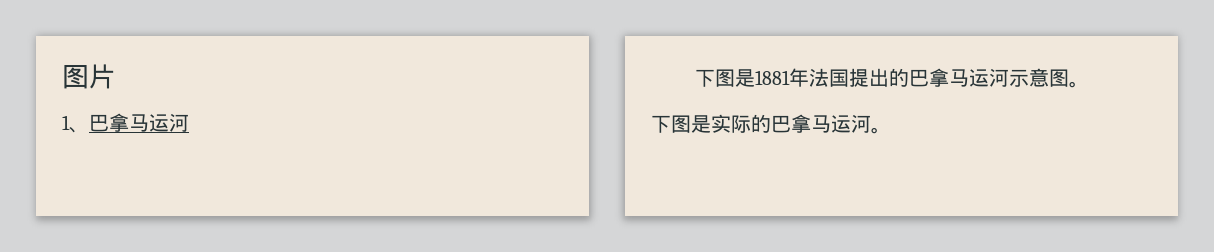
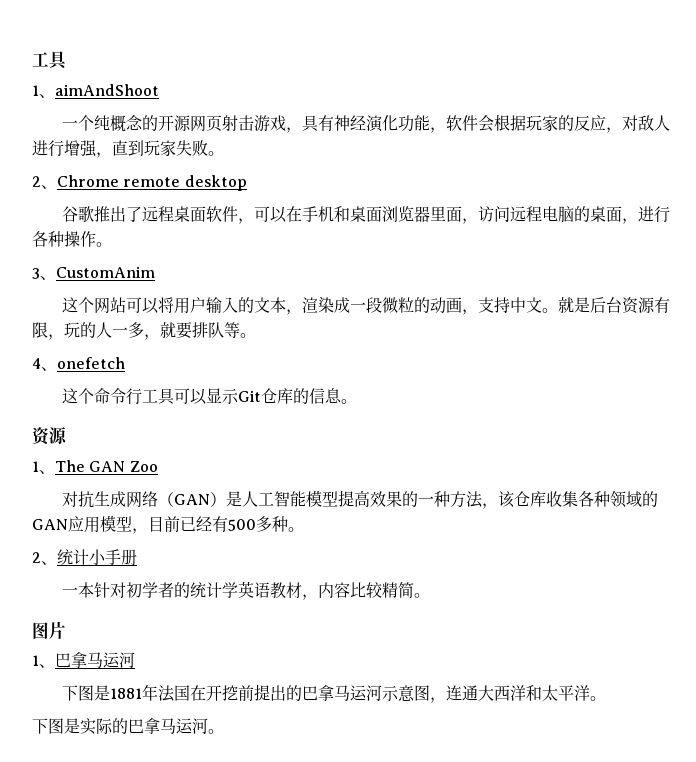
(62, 77) none -> [32,51,68,70] [32,84,159,98] [61,114,670,133] [32,140,224,158] [32,175,247,191] [61,206,670,224] [32,231,112,247] [32,266,155,280] [61,297,670,315] [32,322,256,340] [32,357,125,371] [61,388,357,405] [32,427,67,445] [32,460,158,474] [61,490,658,509] [32,515,304,534] [32,549,137,565] [61,581,430,600] 工具 // 1、aimAndShoot // 一个纯概念的开源网页射击游戏，具有神经演化功能，软件会根据玩家的反应，对敌人进行增强，直到玩家失败。 // 2、Chrome remote desktop // 谷歌推出了远程桌面软件，可以在手机和桌面浏览器里面，访问远程电脑的桌面，进行各种操作。 // 3、CustomAnim // 这个网站可以将用户输入的文本，渲染成一段微粒的动画，支持中文。就是后台资源有限，玩的人一多，就要排队等。 // 4、onefetch // 这个命令行工具可以显示Git仓库的信息。 // 资源 // 1、The GAN Zoo // 对抗生成网络（GAN）是人工智能模型提高效果的一种方法，该仓库收集各种领域的GAN应用模型，目前已经有500多种。 // 2、统计小手册 // 一本针对初学者的统计学英语教材，内容比较精简。 //
(850, 78) none -> [189,685,254,701] 在开挖前
(1070, 78) none -> [429,685,590,703] ，连通大西洋和太平洋

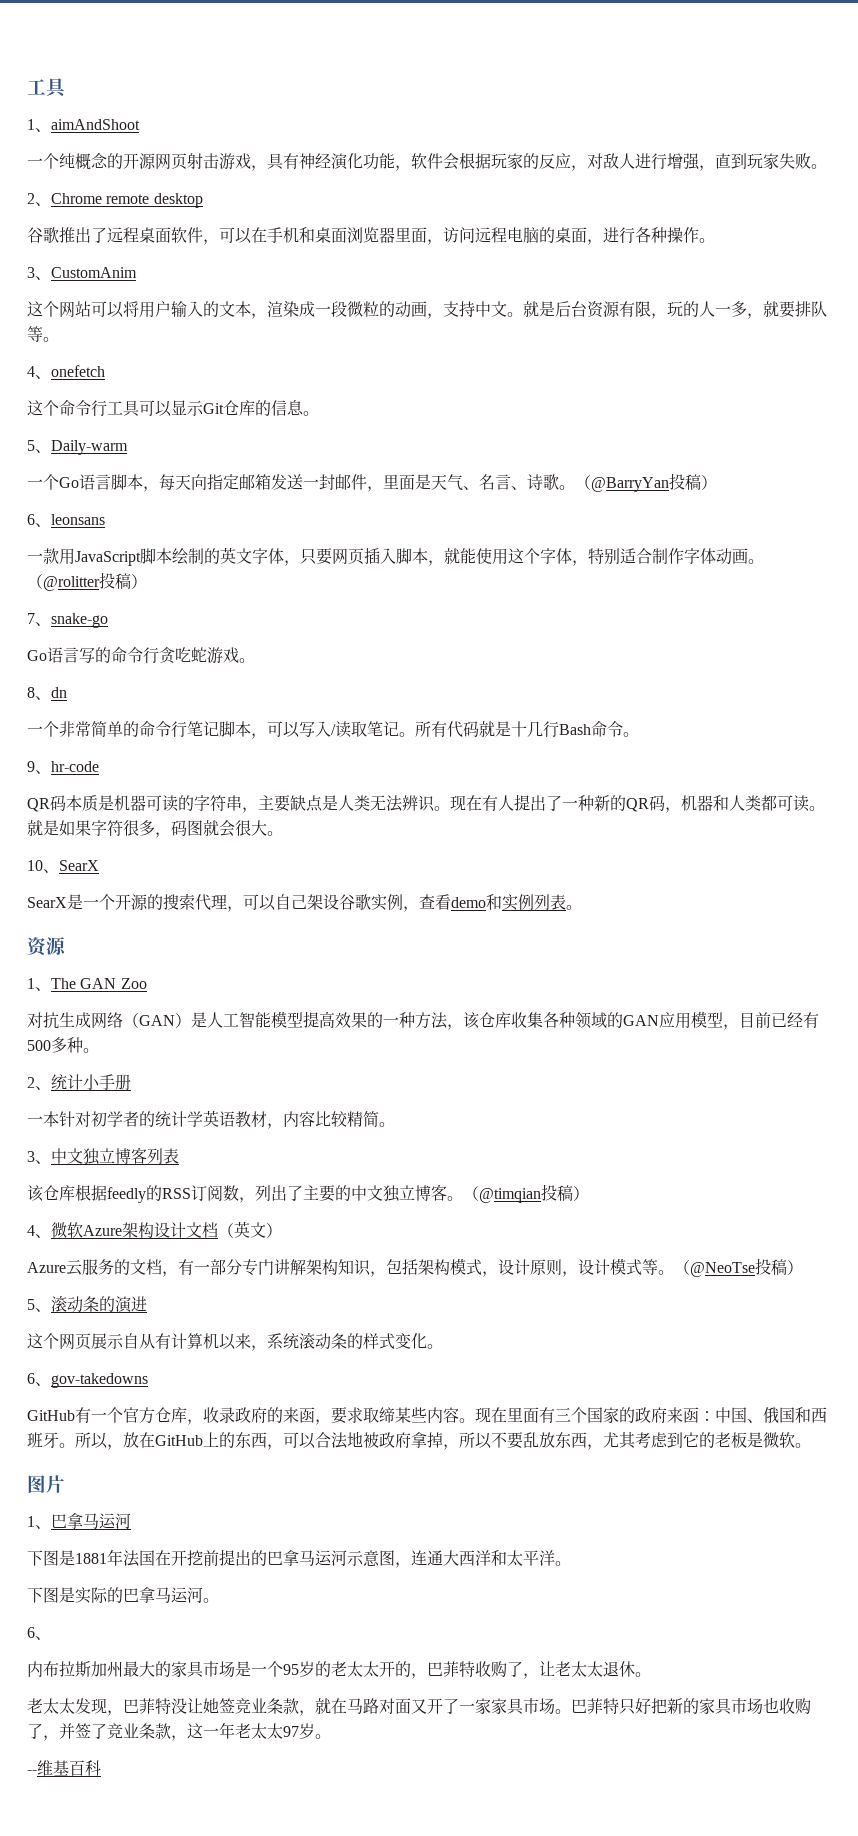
(357, 401) none -> [27,440,128,455] [27,473,717,492] [27,514,105,527] [27,547,764,566] [27,572,147,591] [27,613,108,628] [27,647,255,664] [27,687,67,700] [27,721,639,739] [27,761,99,774] [27,794,825,813] [27,820,283,838] [27,860,99,873] [27,893,582,912] // 5、Daily-warm // 一个Go语言脚本，每天向指定邮箱发送一封邮件，里面是天气、名言、诗歌。（@BarryYan投稿） // 6、leonsans // 一款用JavaScript脚本绘制的英文字体，只要网页插入脚本，就能使用这个字体，特别适合制作字体动画。（@rolitter投稿） // 7、snake-go // Go语言写的命令行贪吃蛇游戏。 // 8、dn // 一个非常简单的命令行笔记脚本，可以写入/读取笔记。所有代码就是十几行Bash命令。 // 9、hr-code // QR码本质是机器可读的字符串，主要缺点是人类无法辨识。现在有人提出了一种新的QR码，机器和人类都可读。就是如果字符很多，码图就会很大。 // 10、SearX // SearX是一个开源的搜索代理，可以自己架设谷歌实例，查看demo和实例列表。
(430, 595) none -> [27,1147,179,1165] [27,1184,589,1203] [27,1221,282,1238] [27,1258,803,1277] [27,1295,147,1313] [27,1332,443,1351] [27,1373,148,1388] [27,1407,827,1425] [27,1431,811,1450] // 3、中文独立博客列表 // 该仓库根据feedly的RSS订阅数，列出了主要的中文独立博客。（@timqian投稿） // 4、微软Azure架构设计文档（英文） // Azure云服务的文档，有一部分专门讲解架构知识，包括架构模式，设计原则，设计模式等。（@NeoTse投稿） // 5、滚动条的演进 // 这个网页展示自从有计算机以来，系统滚动条的样式变化。 // 6、gov-takedowns // GitHub有一个官方仓库，收录政府的来函，要求取缔某些内容。现在里面有三个国家的政府来函：中国、俄国和西班牙。所以，放在GitHub上的东西，可以合法地被政府拿掉，所以不要乱放东西，尤其考虑到它的老板是微软。
(224, 731) none -> [27,1627,51,1640] [27,1661,651,1679] [27,1697,811,1716] [27,1722,331,1741] [27,1760,101,1776] // 6、 // 内布拉斯加州最大的家具市场是一个95岁的老太太开的，巴菲特收购了，让老太太退休。 // 老太太发现，巴菲特没让她签竞业条款，就在马路对面又开了一家家具市场。巴菲特只好把新的家具市场也收购了，并签了竞业条款，这一年老太太97岁。 // --维基百科

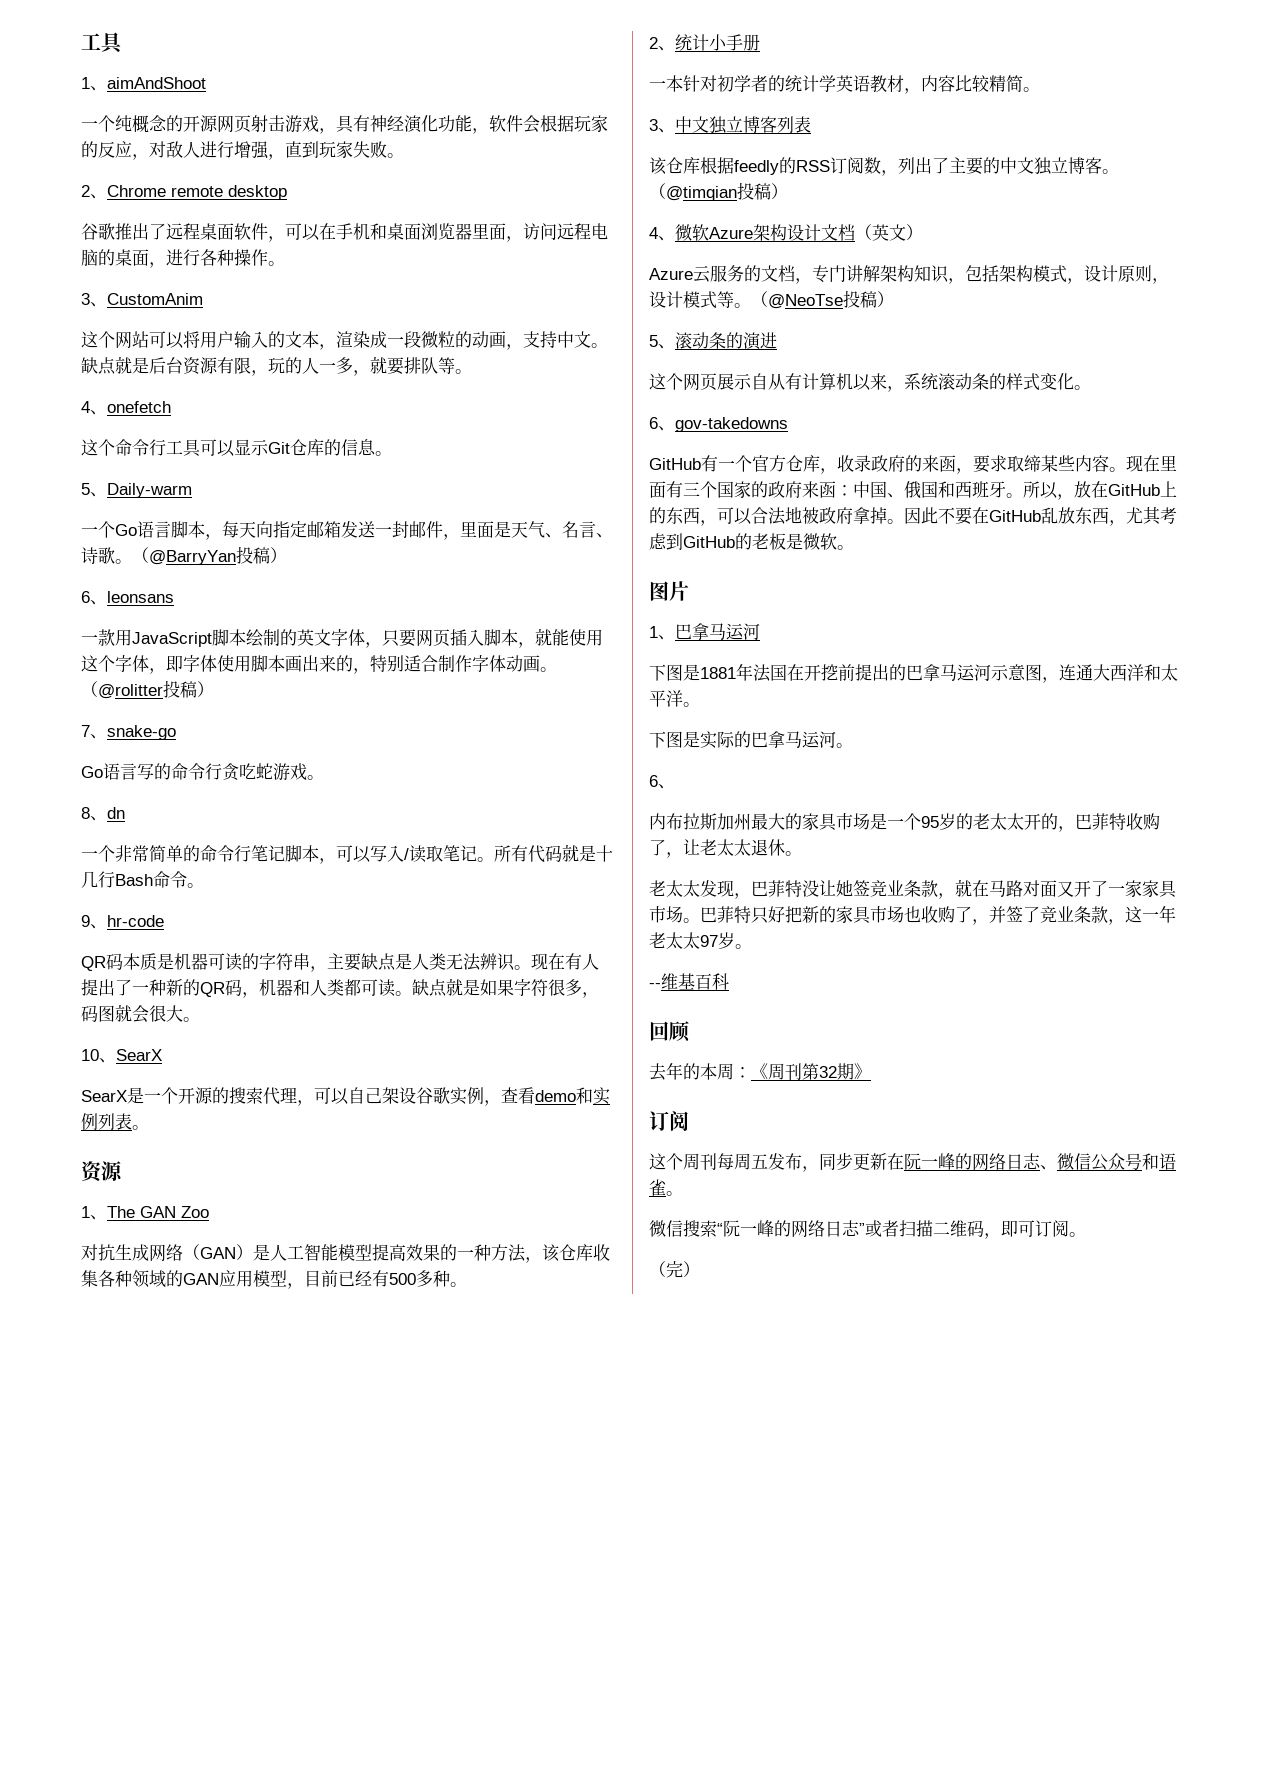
(523, 314) none -> [81,357,116,375] 缺点
(588, 563) none -> [166,655,370,674] 即字体使用脚本画出来的，
(825, 808) none -> [412,979,447,997] 缺点
[178,1259,242,1275] 有一部分 -> (812, 281) none
[443,1432,523,1450] ，所以不要 -> [887,507,1041,525] 。因此不要在GitHub
[683,1432,699,1447] 它 -> [683,536,735,548] GitHub
(101, 1768) none -> [649,1021,690,1042] [649,1062,871,1081] [649,1111,689,1131] [649,1152,1176,1172] [649,1179,683,1196] [649,1220,1086,1239] [649,1261,700,1278] // 回顾 // 去年的本周：《周刊第32期》 // 订阅 // 这个周刊每周五发布，同步更新在阮一峰的网络日志、微信公众号和语雀。 // 微信搜索“阮一峰的网络日志”或者扫描二维码，即可订阅。 // （完）

